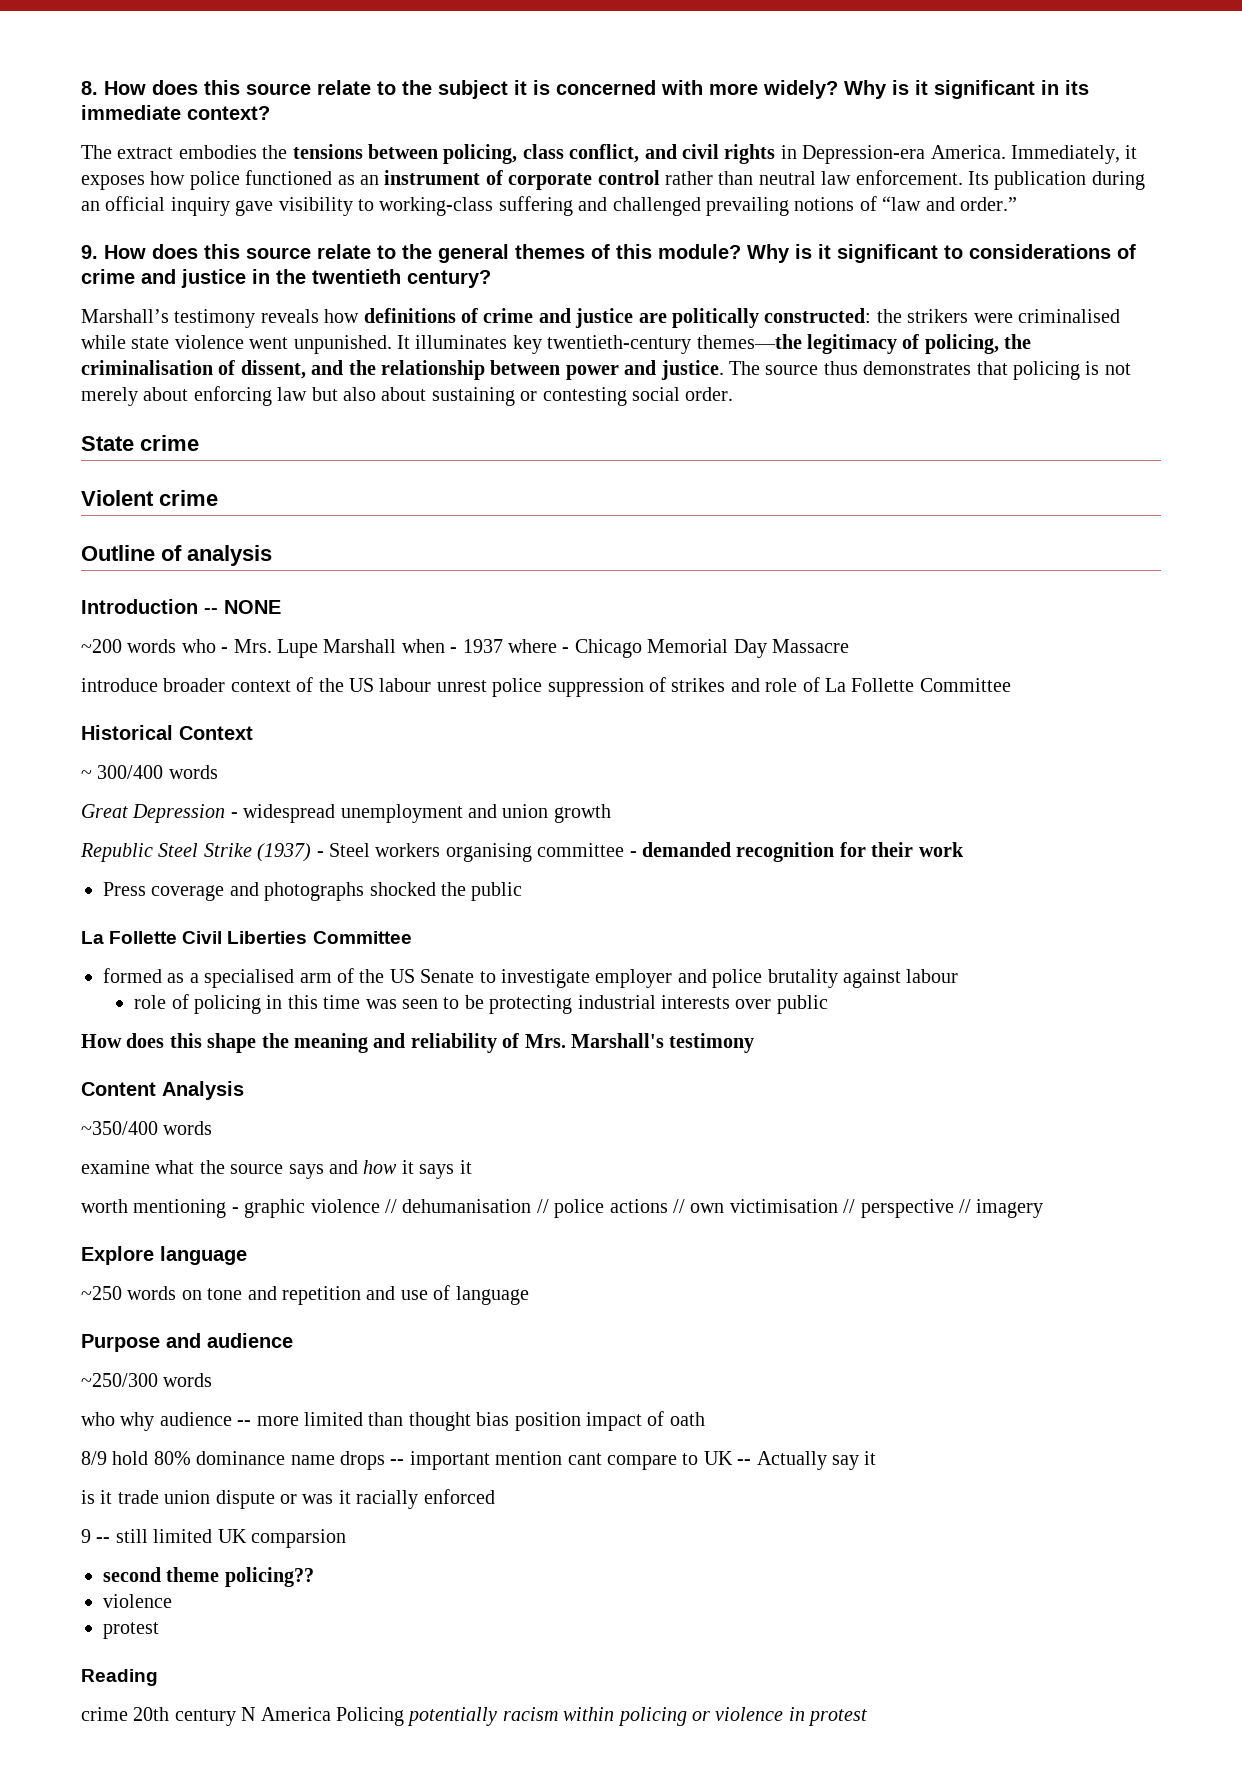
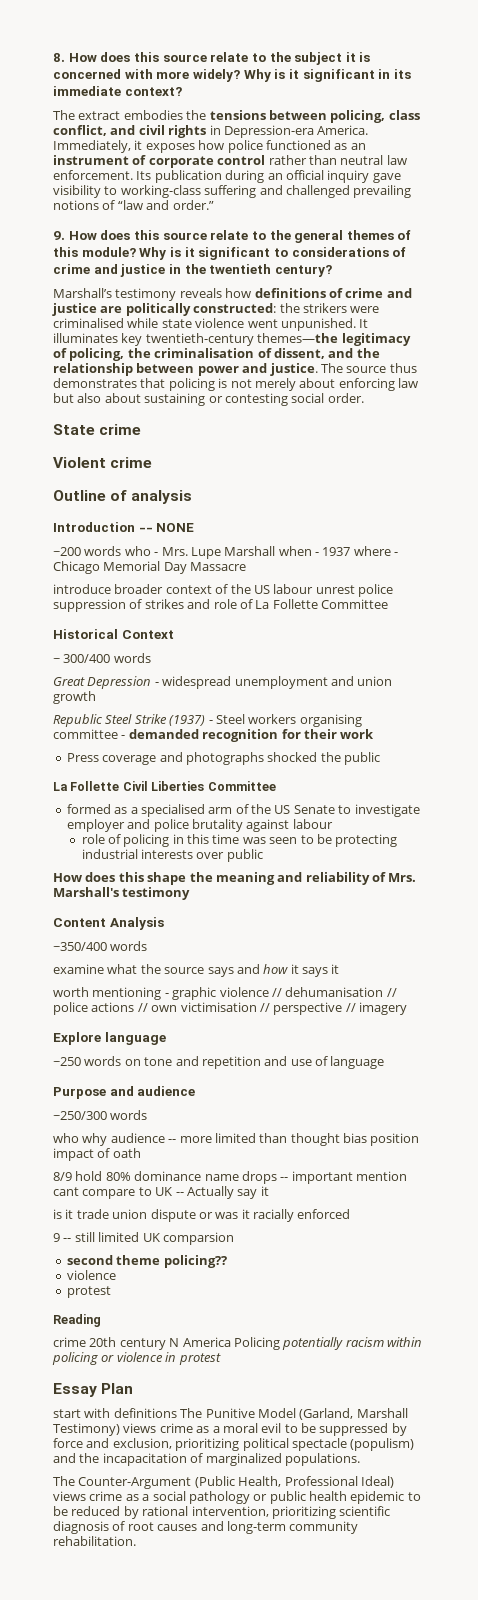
(868, 1717) none -> [53,1383,134,1397] [53,1408,408,1420] [53,1423,407,1436] [53,1438,415,1451] [53,1453,360,1466] [53,1476,394,1489] [53,1491,421,1504] [53,1506,391,1519] [53,1521,359,1534] [53,1536,136,1546] // Essay Plan // start with definitions The Punitive Model (Garland, Marshall Testimony) views crime as a moral evil to be suppressed by force and exclusion, prioritizing political spectacle (populism) and the incapacitation of marginalized populations. // The Counter-Argument (Public Health, Professional Ideal) views crime as a social pathology or public health epidemic to be reduced by rational intervention, prioritizing scientific diagnosis of root causes and long-term community rehabilitation.

